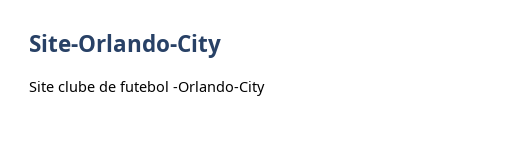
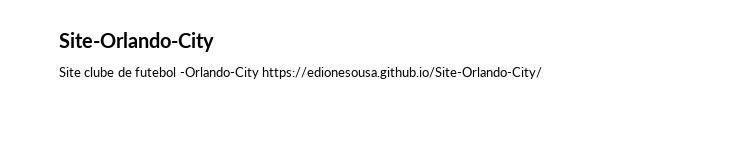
(265, 88) none -> [261,67,542,79] https://edionesousa.github.io/Site-Orlando-City/

